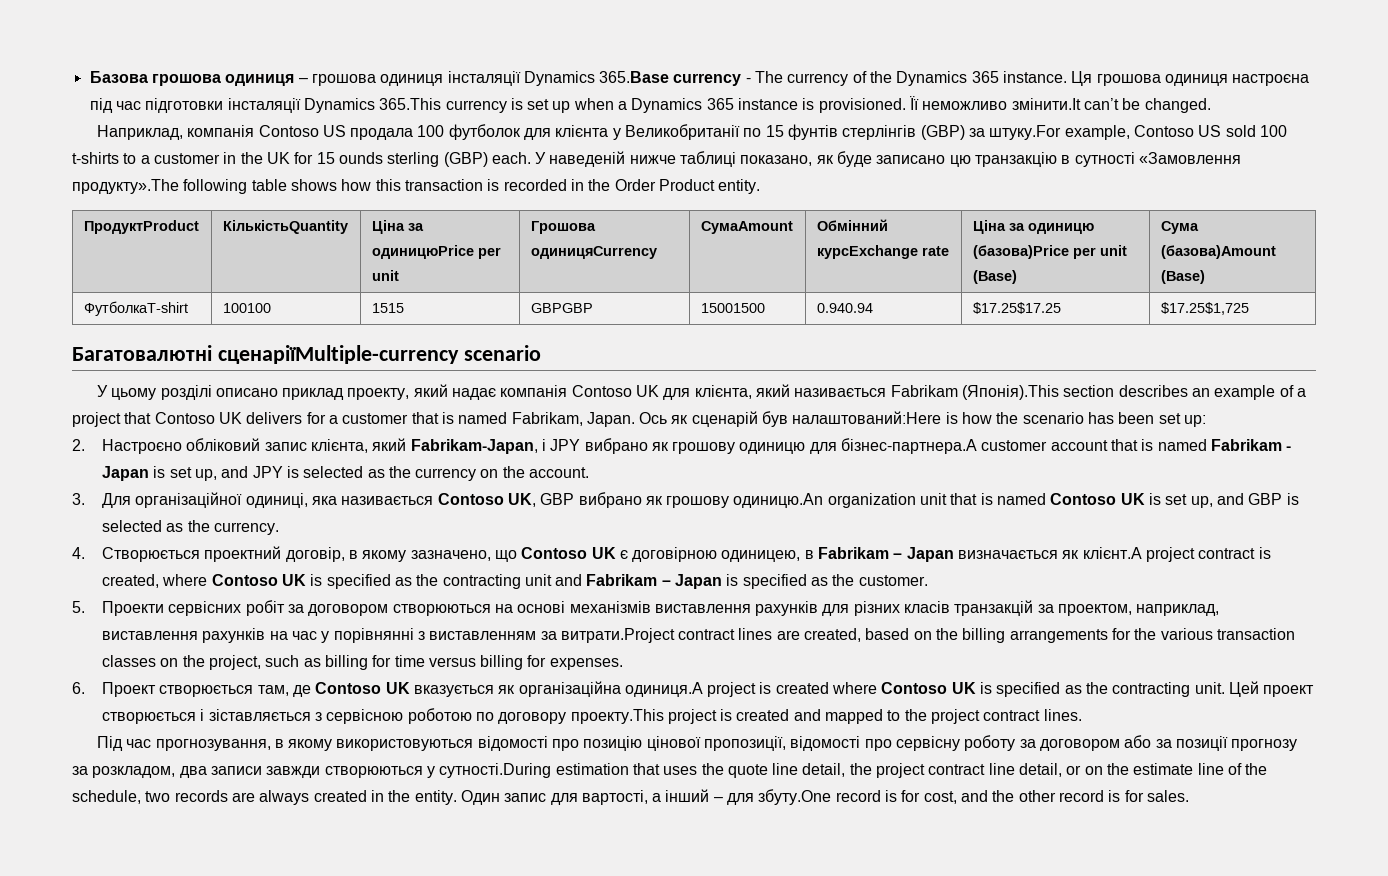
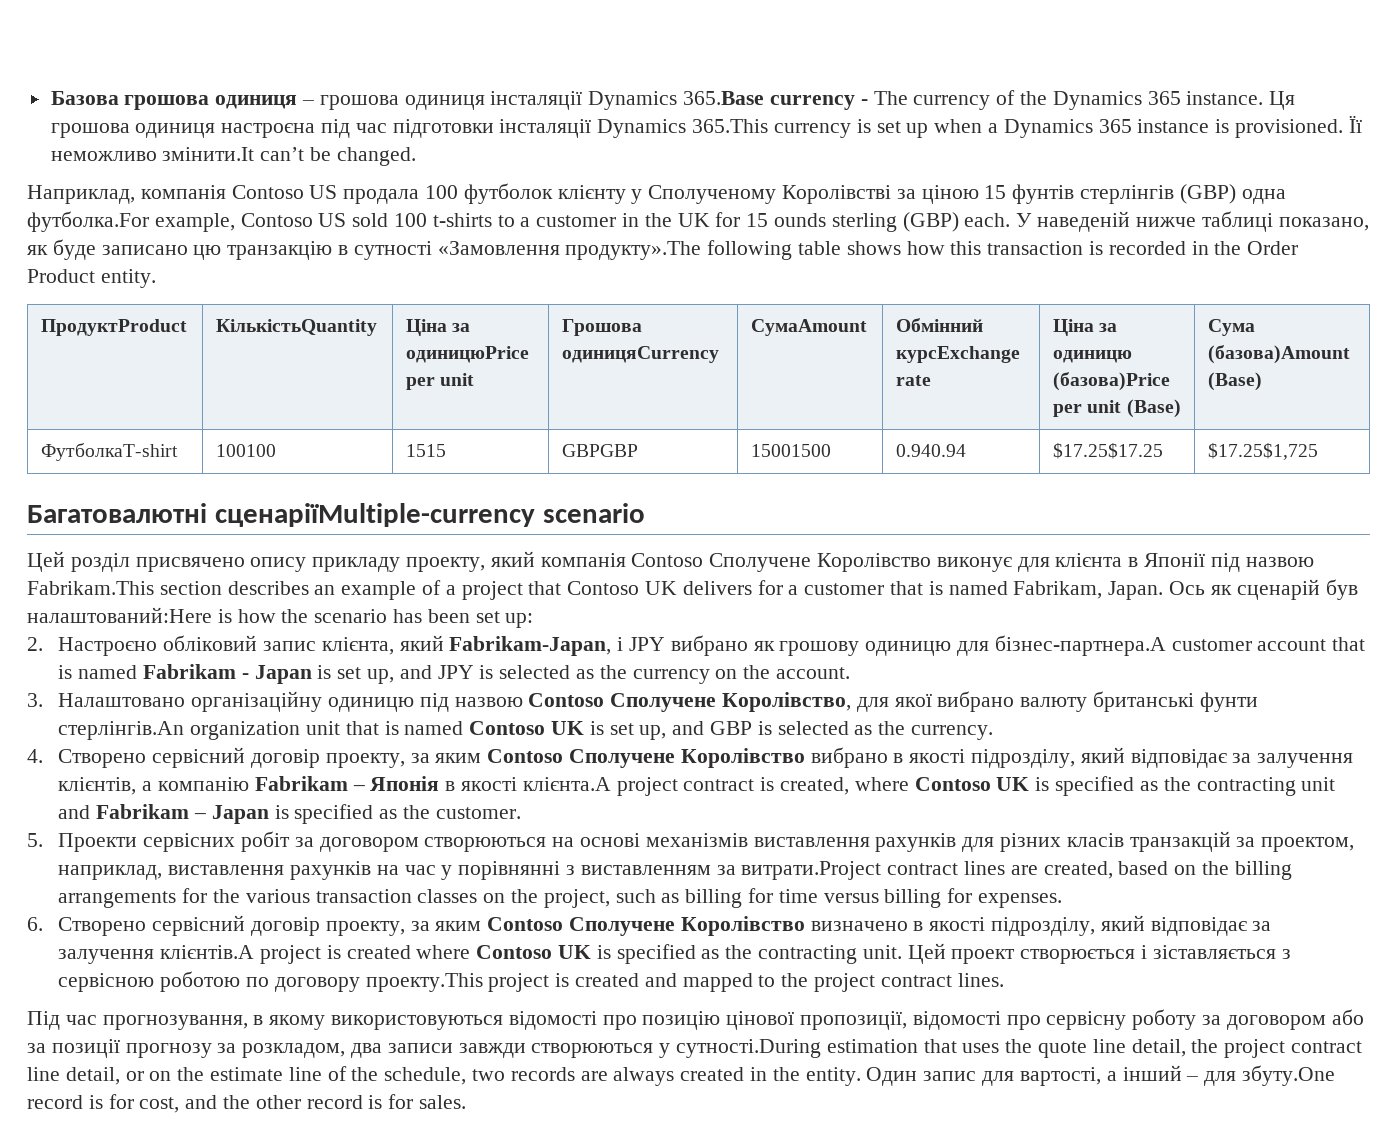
[524,124,762,140] для клієнта у Великобританії по -> [557,185,979,204] клієнту у Сполученому Королівстві за ціною
[968,125,1062,140] за штуку.For -> [1241,189,1286,204] [27,211,149,232] одна футболка.For
[96,385,345,400] У цьому розділі описано приклад -> [27,551,401,572] Цей розділ присвячено опису прикладу
[452,384,1059,400] надає компанія Contoso UK для клієнта, який називається Fabrikam (Японія).This -> [540,553,1314,572] [27,581,154,595] компанія Contoso Сполучене Королівство виконує для клієнта в Японії під назвою Fabrikam.This
[101,492,824,508] Для організаційної одиниці, яка називається Contoso UK, GBP вибрано як грошову одиницю.An -> [58,691,1258,712] [58,721,185,740] Налаштовано організаційну одиницю під назвою Contoso Сполучене Королівство, для якої вибрано валюту британські фунти стерлінгів.An
[101,546,1142,562] Створюється проектний договір, в якому зазначено, що Contoso UK є договірною одиницею, в Fabrikam – Japan визначається як клієнт.A -> [58,747,1354,768] [58,776,611,795] Створено сервісний договір проекту, за яким Contoso Сполучене Королівство вибрано в якості підрозділу, який відповідає за залучення клієнтів, а компанію Fabrikam – Японія в якості клієнта.A
[101,681,703,697] Проект створюється там, де Contoso UK вказується як організаційна одиниця.A -> [58,915,1272,936] [58,945,255,964] Створено сервісний договір проекту, за яким Contoso Сполучене Королівство визначено в якості підрозділу, який відповідає за залучення клієнтів.A

